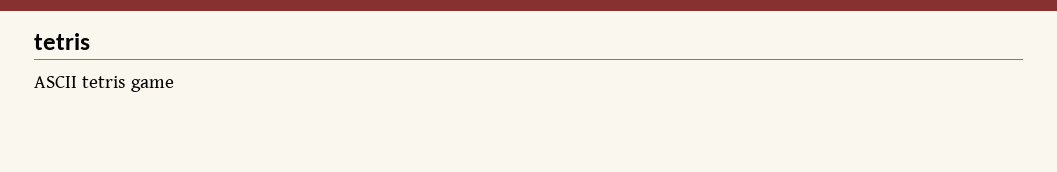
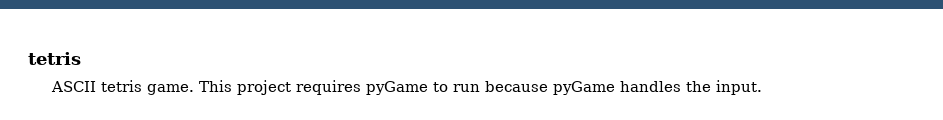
[130,79,174,92] game -> [147,80,763,95] game. This project requires pyGame to run because pyGame handles the input.

